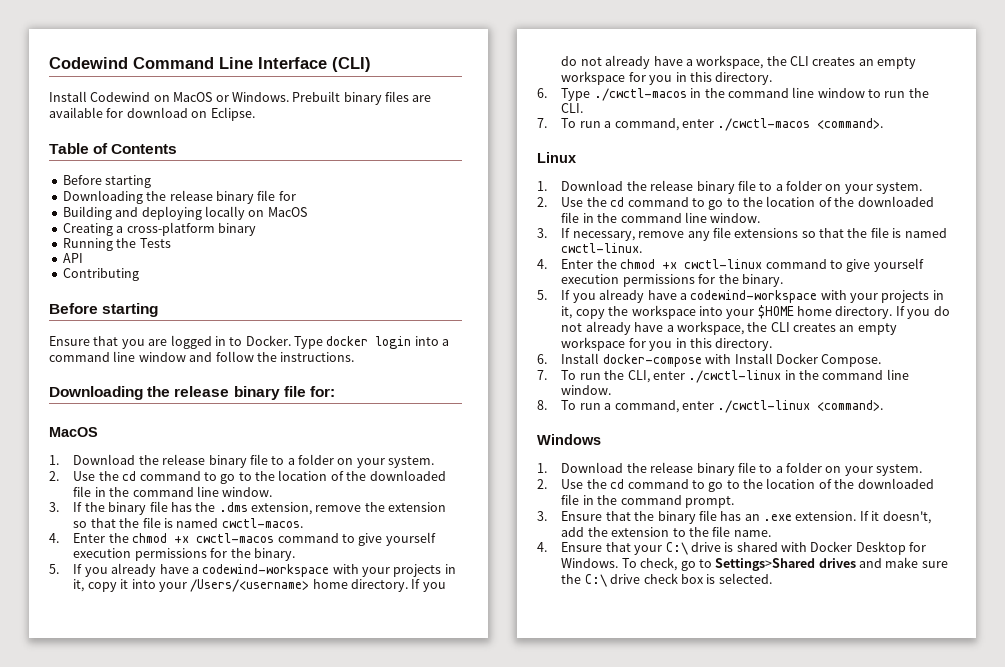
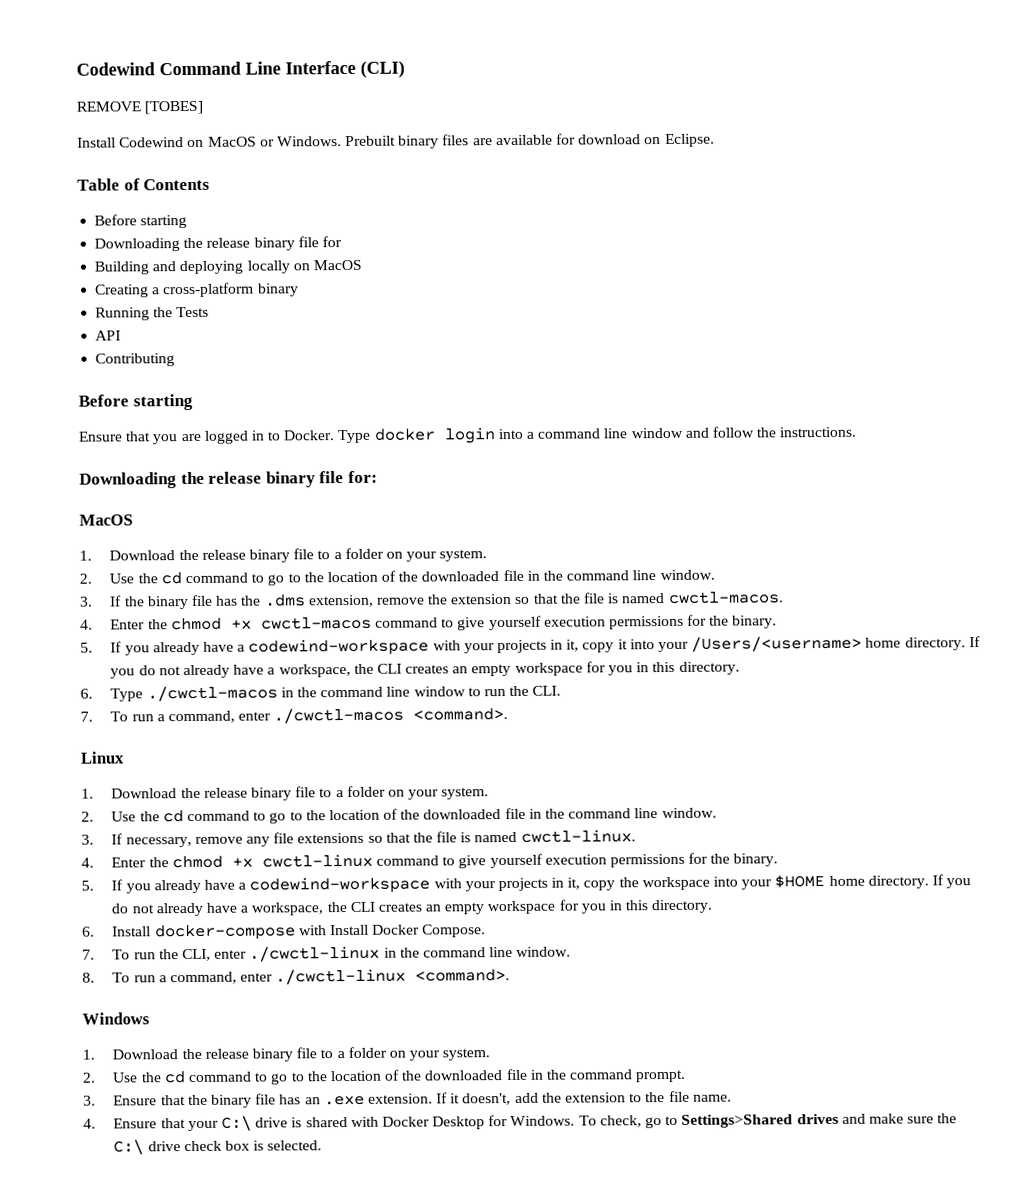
(371, 64) none -> [76,100,204,115] // REMOVE [TOBES]

